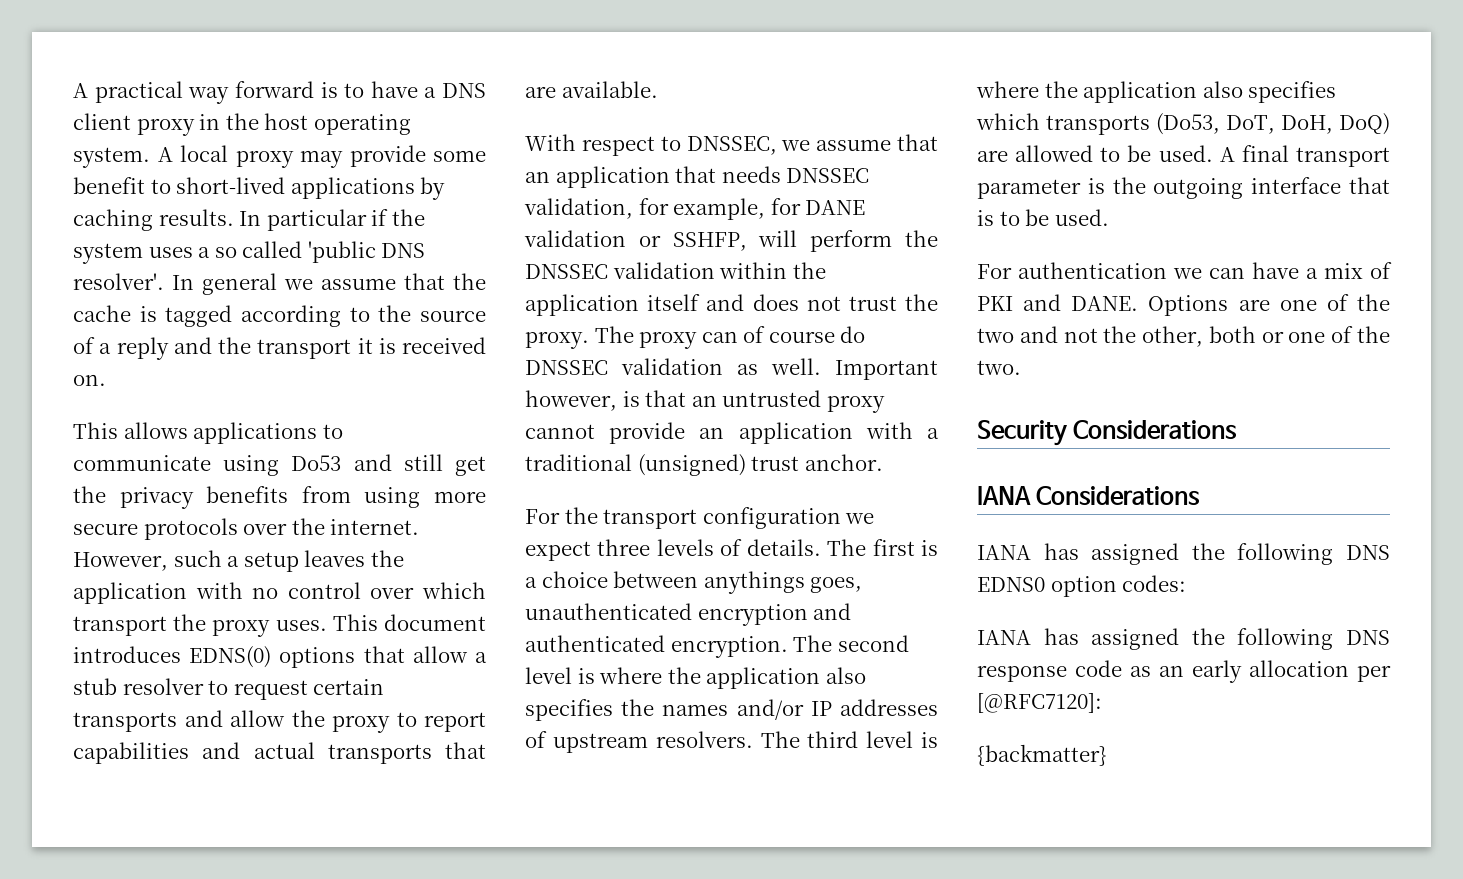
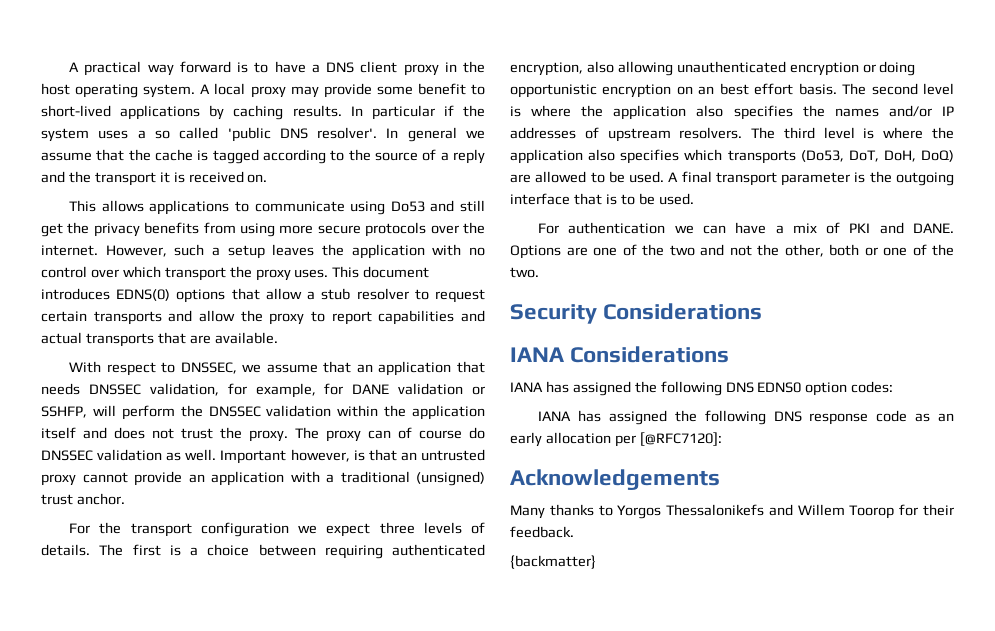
[703,571,863,594] [525,603,852,626] [525,635,788,658] anythings goes, unauthenticated encryption and authenticated encryption. -> [324,544,485,559] [510,61,916,76] [510,83,837,98] requiring authenticated encryption, also allowing unauthenticated encryption or doing opportunistic encryption on an best effort basis.
(1102, 703) none -> [510,469,720,490] [510,504,954,519] [510,526,574,538] // Acknowledgements // Many thanks to Yorgos Thessalonikefs and Willem Toorop for their feedback.

